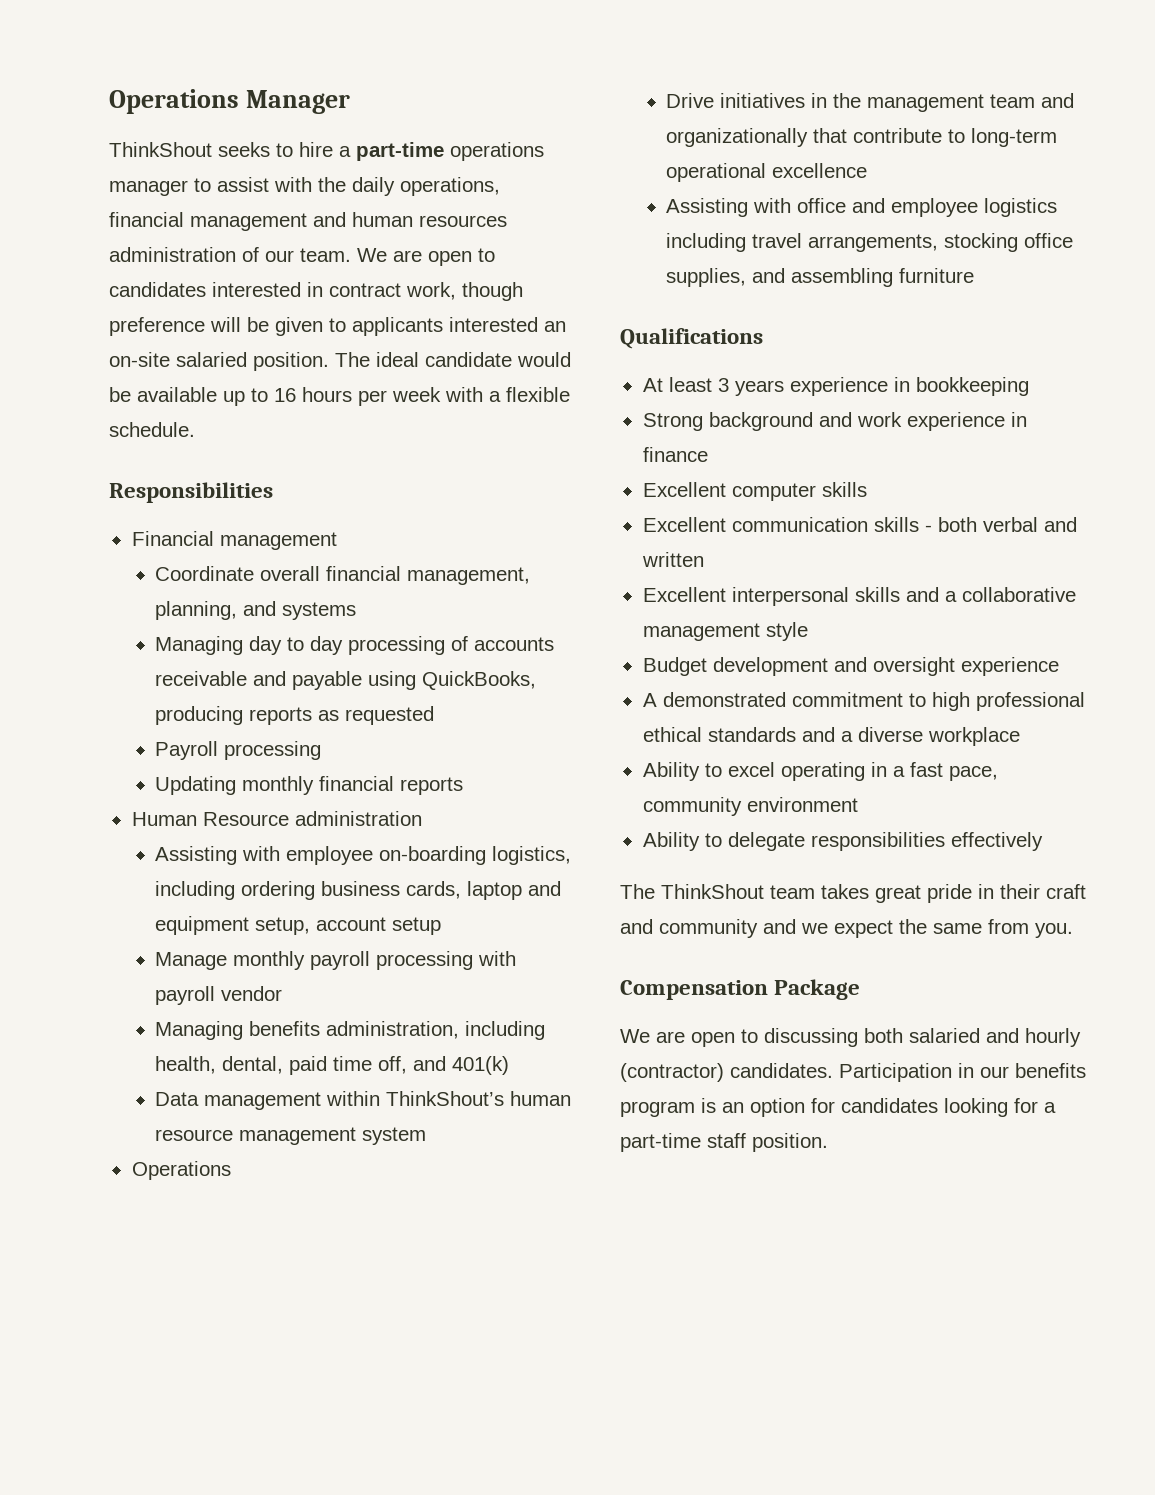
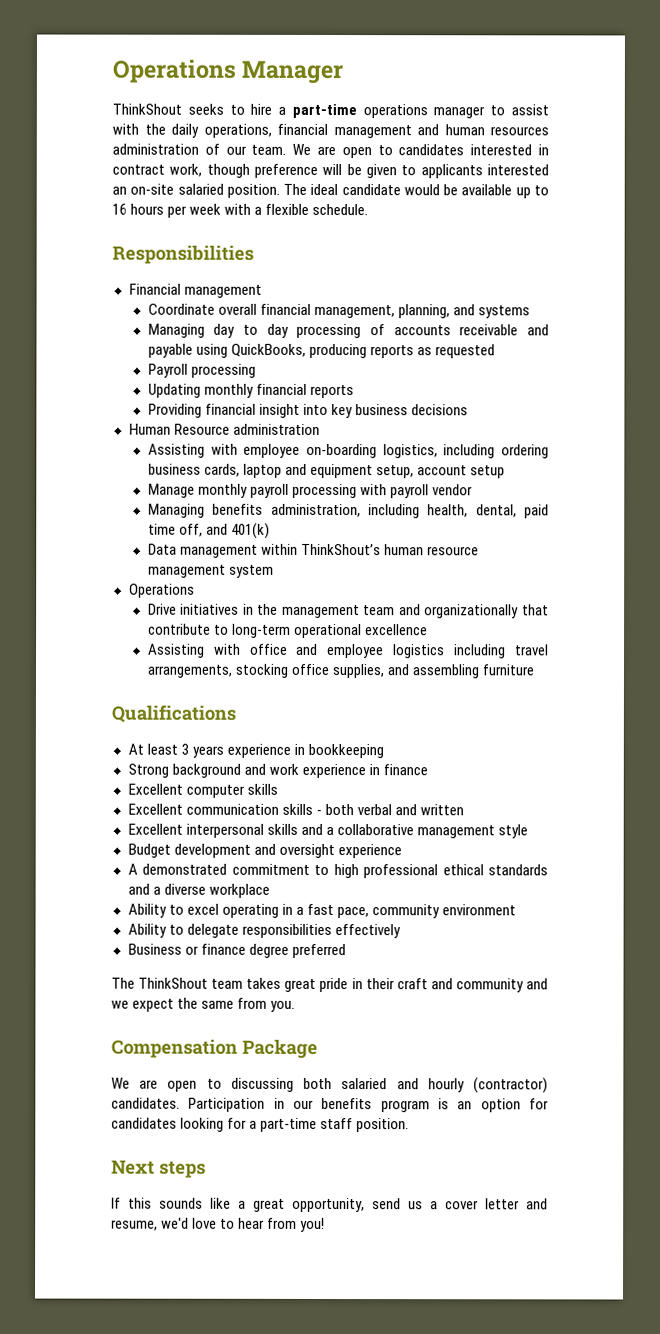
(464, 786) none -> [147,403,469,419] // Providing financial insight into key business decisions
(1043, 841) none -> [127,943,346,959] // Business or finance degree preferred
(828, 1142) none -> [111,1159,206,1178] [111,1197,548,1213] [111,1217,326,1232] // Next steps // If this sounds like a great opportunity, send us a cover letter and resume, we'd love to hear from you!

